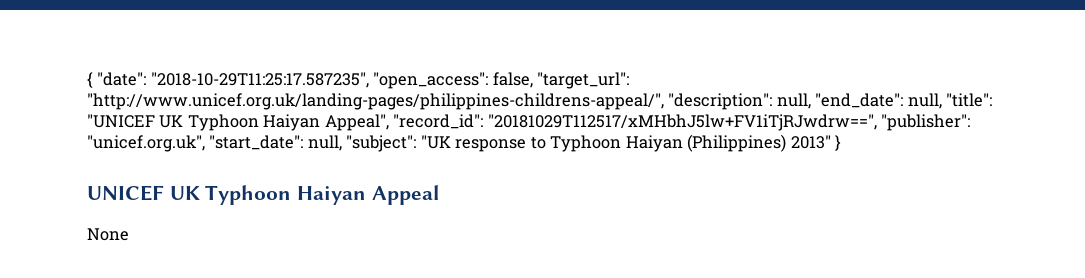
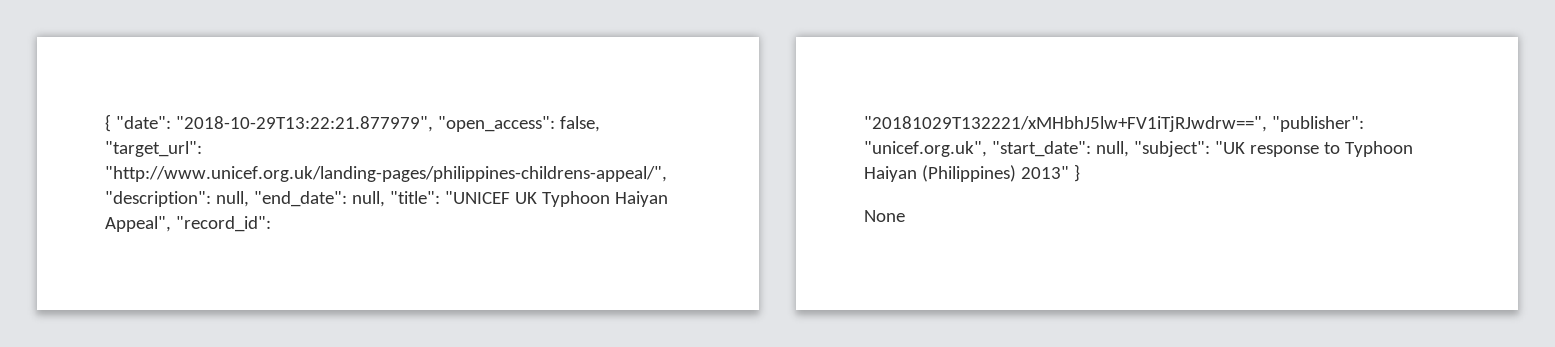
[150,72,369,88] "2018-10-29T11:25:17.587235", -> [175,116,433,132] "2018-10-29T13:22:21.877979",
[487,114,877,131] "20181029T112517/xMHbhJ5lw+FV1iTjRJwdrw==", -> [864,116,1267,132] "20181029T132221/xMHbhJ5lw+FV1iTjRJwdrw==",
[87,185,439,205] // UNICEF UK Typhoon Haiyan Appeal -> (1080, 173) none

